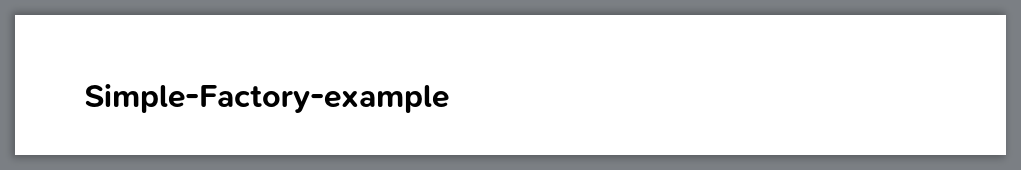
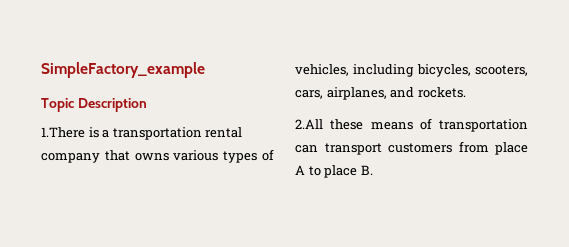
[84,84,449,113] Simple-Factory-example -> [41,62,205,78] [41,98,147,112] [41,127,243,140] [41,149,274,163] [295,64,528,77] [295,87,466,100] [295,118,528,132] [295,141,528,155] [295,165,373,178] SimpleFactory_example // Topic Description // 1.There is a transportation rental company that owns various types of vehicles, including bicycles, scooters, cars, airplanes, and rockets. // 2.All these means of transportation can transport customers from place A to place B.

